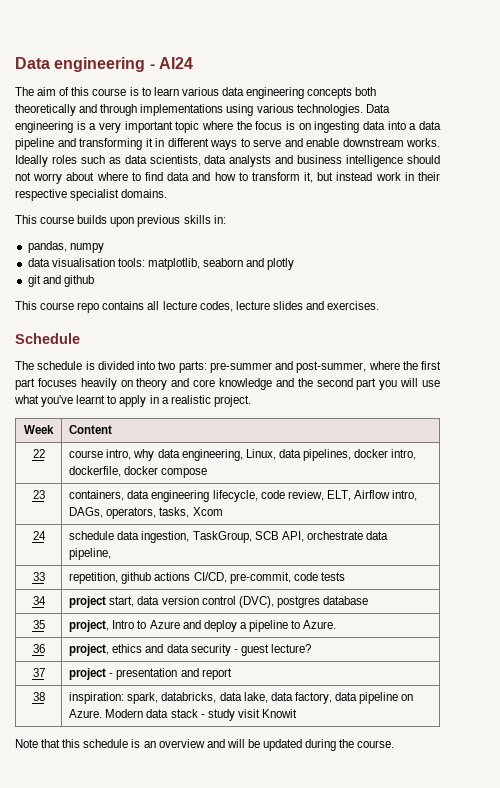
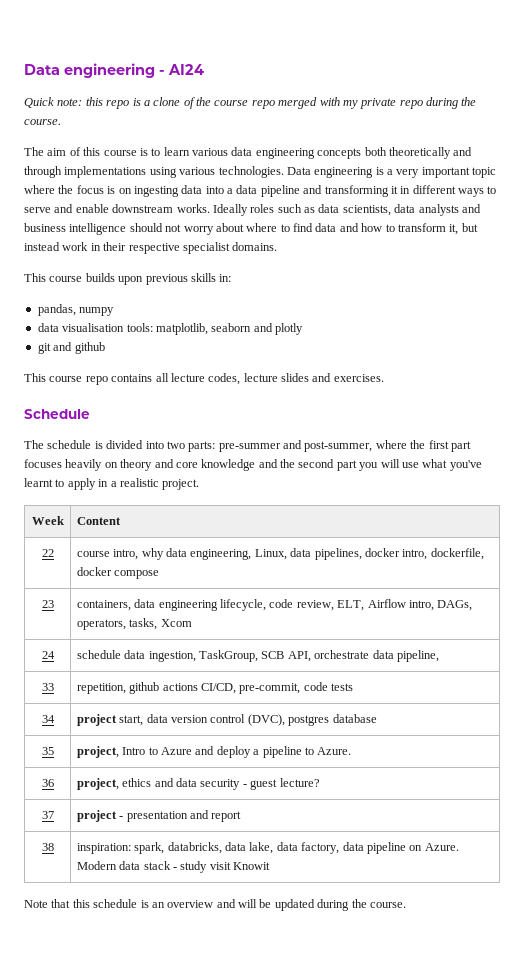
(193, 63) none -> [24,97,477,109] [24,119,61,125] // Quick note: this repo is a clone of the course repo merged with my private repo during the course.

